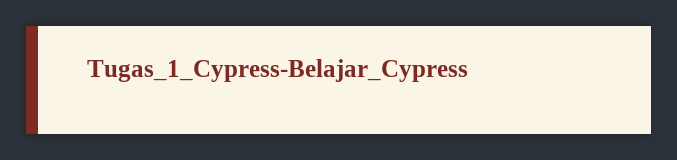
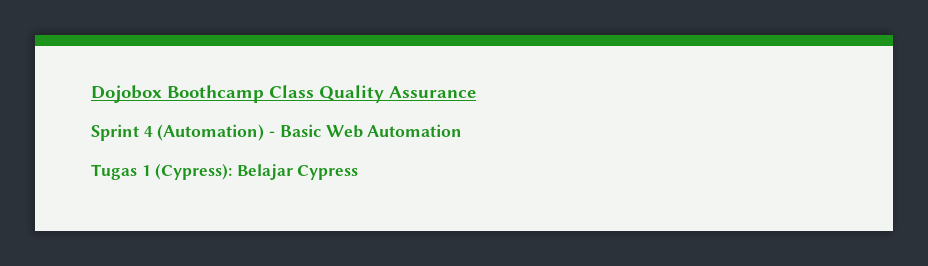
[87,59,468,82] Tugas_1_Cypress-Belajar_Cypress -> [91,85,476,103] [91,124,463,141] [91,163,359,180] Dojobox Boothcamp Class Quality Assurance // Sprint 4 (Automation) - Basic Web Automation // Tugas 1 (Cypress): Belajar Cypress

